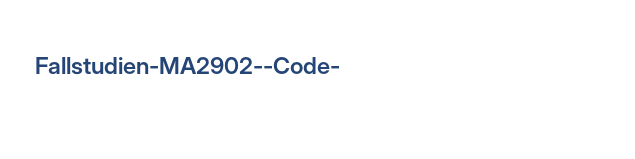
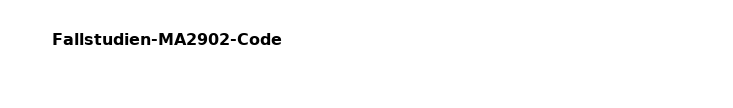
[35,57,340,75] Fallstudien-MA2902--Code- -> [52,33,282,45] Fallstudien-MA2902-Code

